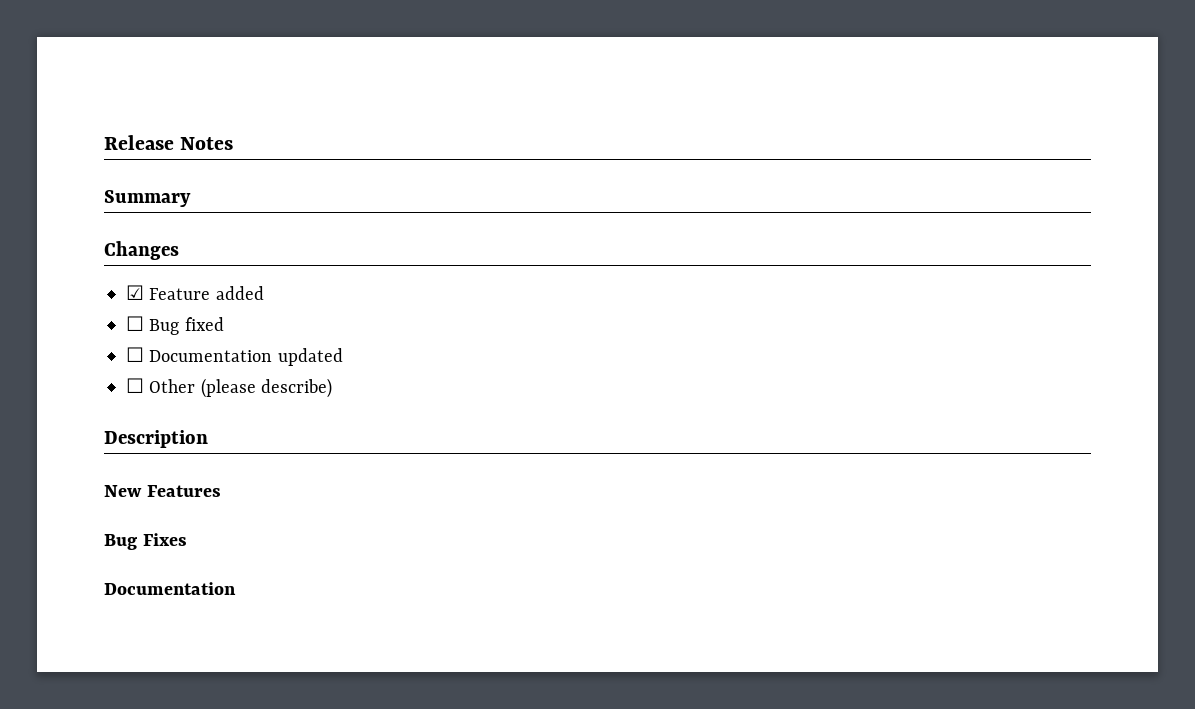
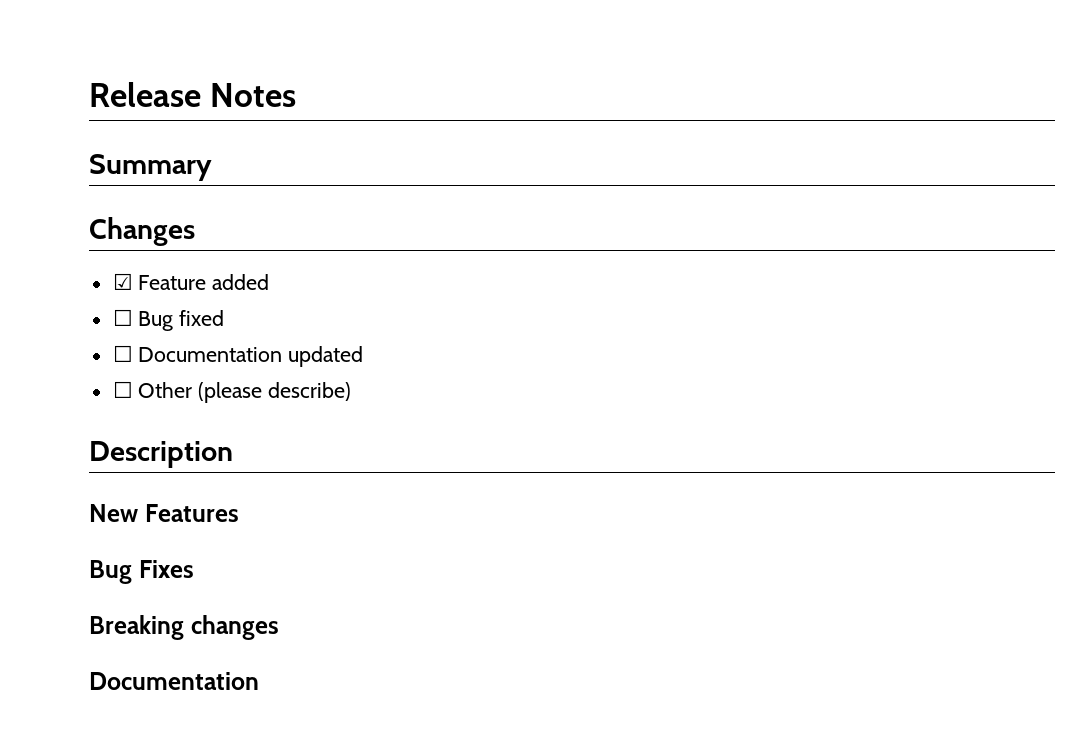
(187, 539) none -> [89,615,279,640] // Breaking changes

